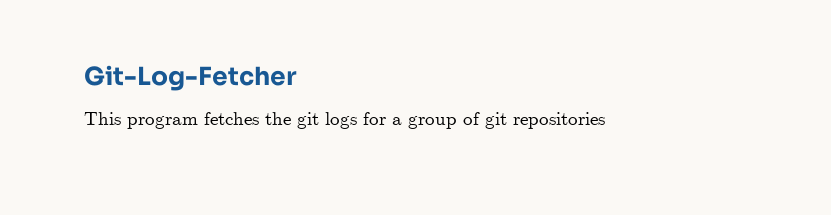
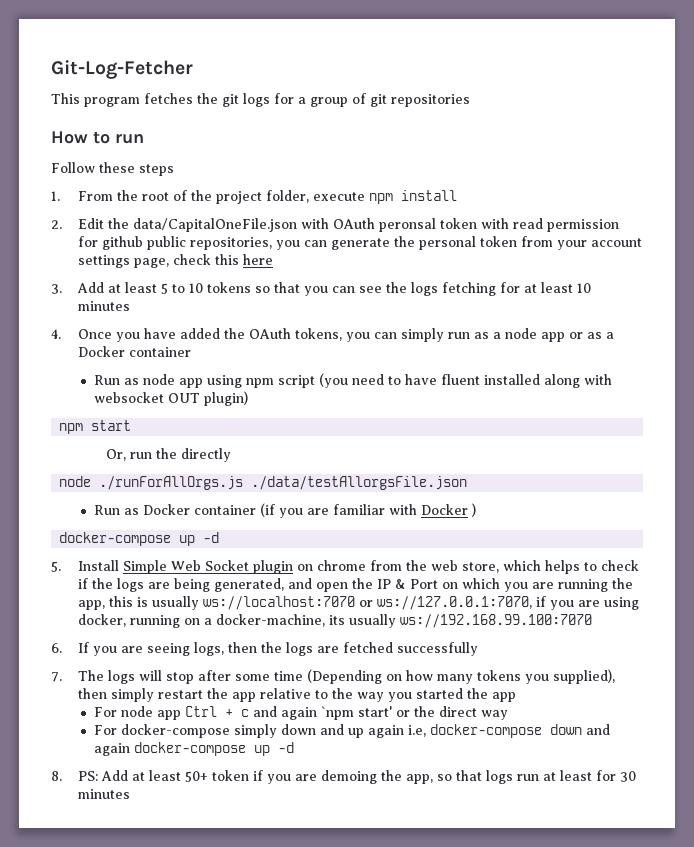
(605, 120) none -> [51,131,144,144] [51,162,174,176] [51,190,458,204] [51,218,620,232] [78,236,643,250] [78,254,274,268] [51,282,592,296] [78,301,131,311] [51,328,615,342] [78,346,192,357] [93,373,612,388] [93,391,248,406] [59,420,132,434] [105,448,231,462] [59,476,468,490] [93,503,476,518] [59,532,220,546] [51,560,640,574] [78,578,634,592] [78,596,640,610] [78,614,593,628] [51,642,479,656] [51,669,616,684] [78,688,517,702] [93,706,508,720] [93,724,610,738] [93,742,294,756] [51,770,637,784] [78,789,131,799] // How to run // Follow these steps // 1. From the root of the project folder, execute npm install // 2. Edit the data/CapitalOneFile.json with OAuth peronsal token with read permission for github public repositories, you can generate the personal token from your account settings page, check this here // 3. Add at least 5 to 10 tokens so that you can see the logs fetching for at least 10 minutes // 4. Once you have added the OAuth tokens, you can simply run as a node app or as a Docker container // Run as node app using npm script (you need to have fluent installed along with websocket OUT plugin) // npm start // Or, run the directly // node ./runForAllOrgs.js ./data/testAllorgsFile.json // Run as Docker container (if you are familiar with Docker ) // docker-compose up -d // 5. Install Simple Web Socket plugin on chrome from the web store, which helps to check if the logs are being generated, and open the IP & Port on which you are running the app, this is usually ws://localhost:7070 or ws://127.0.0.1:7070, if you are using docker, running on a docker-machine, its usually ws://192.168.99.100:7070 // 6. If you are seeing logs, then the logs are fetched successfully // 7. The logs will stop after some time (Depending on how many tokens you supplied), then simply restart the app relative to the way you started the app // For node app Ctrl + c and again `npm start' or the direct way // For docker-compose simply down and up again i.e, docker-compose down and again docker-compose up -d // 8. PS: Add at least 50+ token if you are demoing the app, so that logs run at least for 30 minutes

